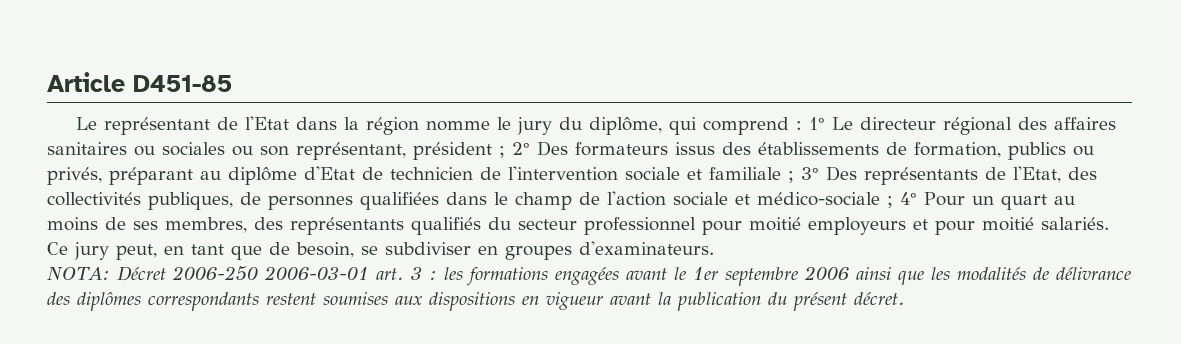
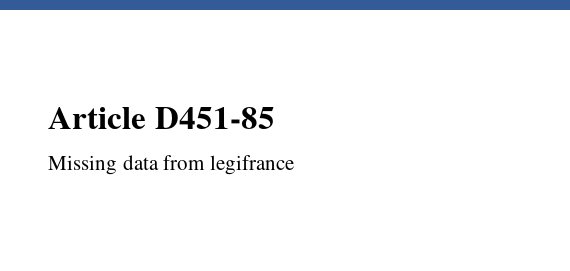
[76,116,1117,135] [47,141,1094,160] [47,166,1097,185] [47,191,1075,210] [47,217,1109,235] [47,241,714,260] [47,266,1131,286] [47,292,905,311] Le représentant de l'Etat dans la région nomme le jury du diplôme, qui comprend : 1° Le directeur régional des affaires sanitaires ou sociales ou son représentant, président ; 2° Des formateurs issus des établissements de formation, publics ou privés, préparant au diplôme d'Etat de technicien de l'intervention sociale et familiale ; 3° Des représentants de l'Etat, des collectivités publiques, de personnes qualifiées dans le champ de l'action sociale et médico-sociale ; 4° Pour un quart au moins de ses membres, des représentants qualifiés du secteur professionnel pour moitié employeurs et pour moitié salariés. Ce jury peut, en tant que de besoin, se subdiviser en groupes d'examinateurs. // NOTA: Décret 2006-250 2006-03-01 art. 3 : les formations engagées avant le 1er septembre 2006 ainsi que les modalités de délivrance des diplômes correspondants restent soumises aux dispositions en vigueur avant la publication du présent décret. -> [48,155,295,175] Missing data from legifrance

